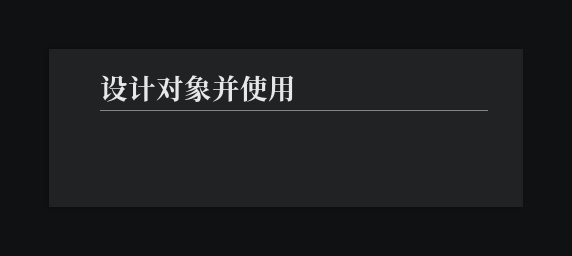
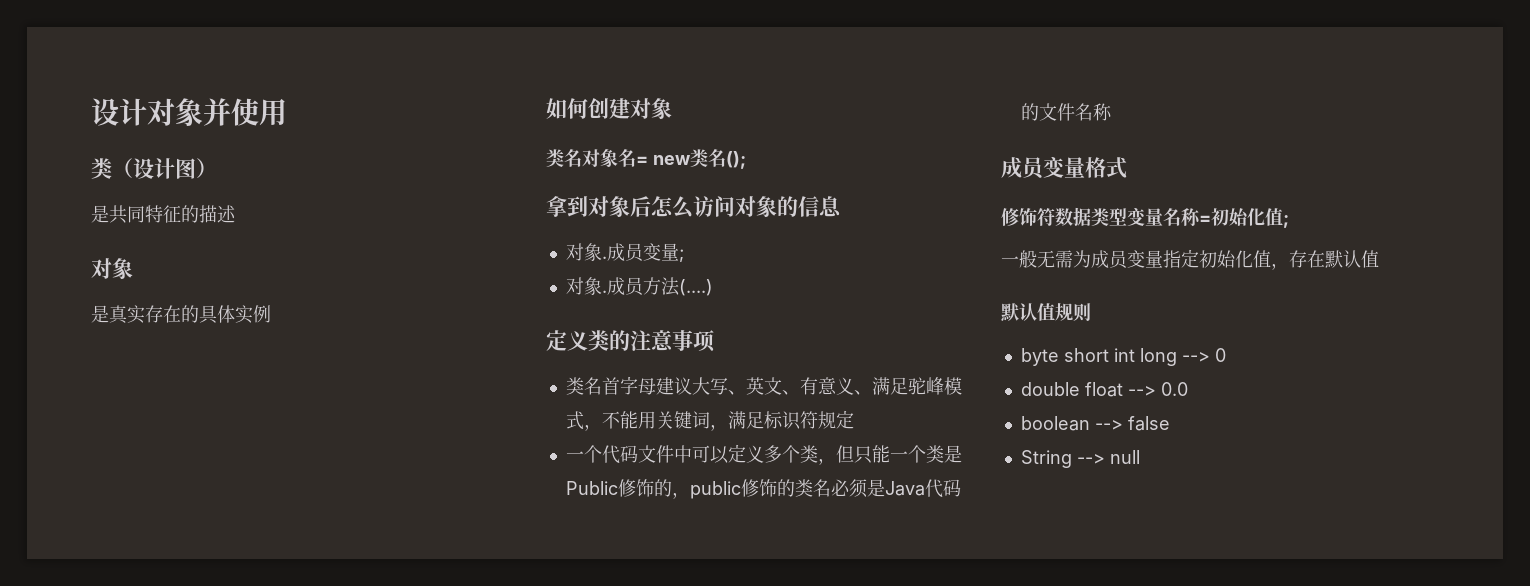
(296, 88) none -> [91,158,217,179] [91,205,236,224] [91,258,133,279] [91,305,271,324] [546,98,672,119] [546,149,746,169] [546,196,842,219] [565,243,684,262] [565,277,713,296] [546,330,715,352] [565,376,962,395] [565,410,854,431] [565,444,962,465] [565,479,961,499] [1020,103,1112,121] [1001,156,1127,180] [1001,207,1289,228] [1001,249,1379,270] [1001,303,1091,322] [1020,348,1226,366] [1020,382,1188,397] [1020,416,1170,431] [1020,450,1140,468] // 类（设计图） // 是共同特征的描述 // 对象 // 是真实存在的具体实例 // 如何创建对象 // 类名对象名= new类名(); // 拿到对象后怎么访问对象的信息 // 对象.成员变量; // 对象.成员方法(....) // 定义类的注意事项 // 类名首字母建议大写、英文、有意义、满足驼峰模式，不能用关键词，满足标识符规定 // 一个代码文件中可以定义多个类，但只能一个类是Public修饰的，public修饰的类名必须是Java代码的文件名称 // 成员变量格式 // 修饰符数据类型变量名称=初始化值; // 一般无需为成员变量指定初始化值，存在默认值 // 默认值规则 // byte short int long --> 0 // double float --> 0.0 // boolean --> false // String --> null

